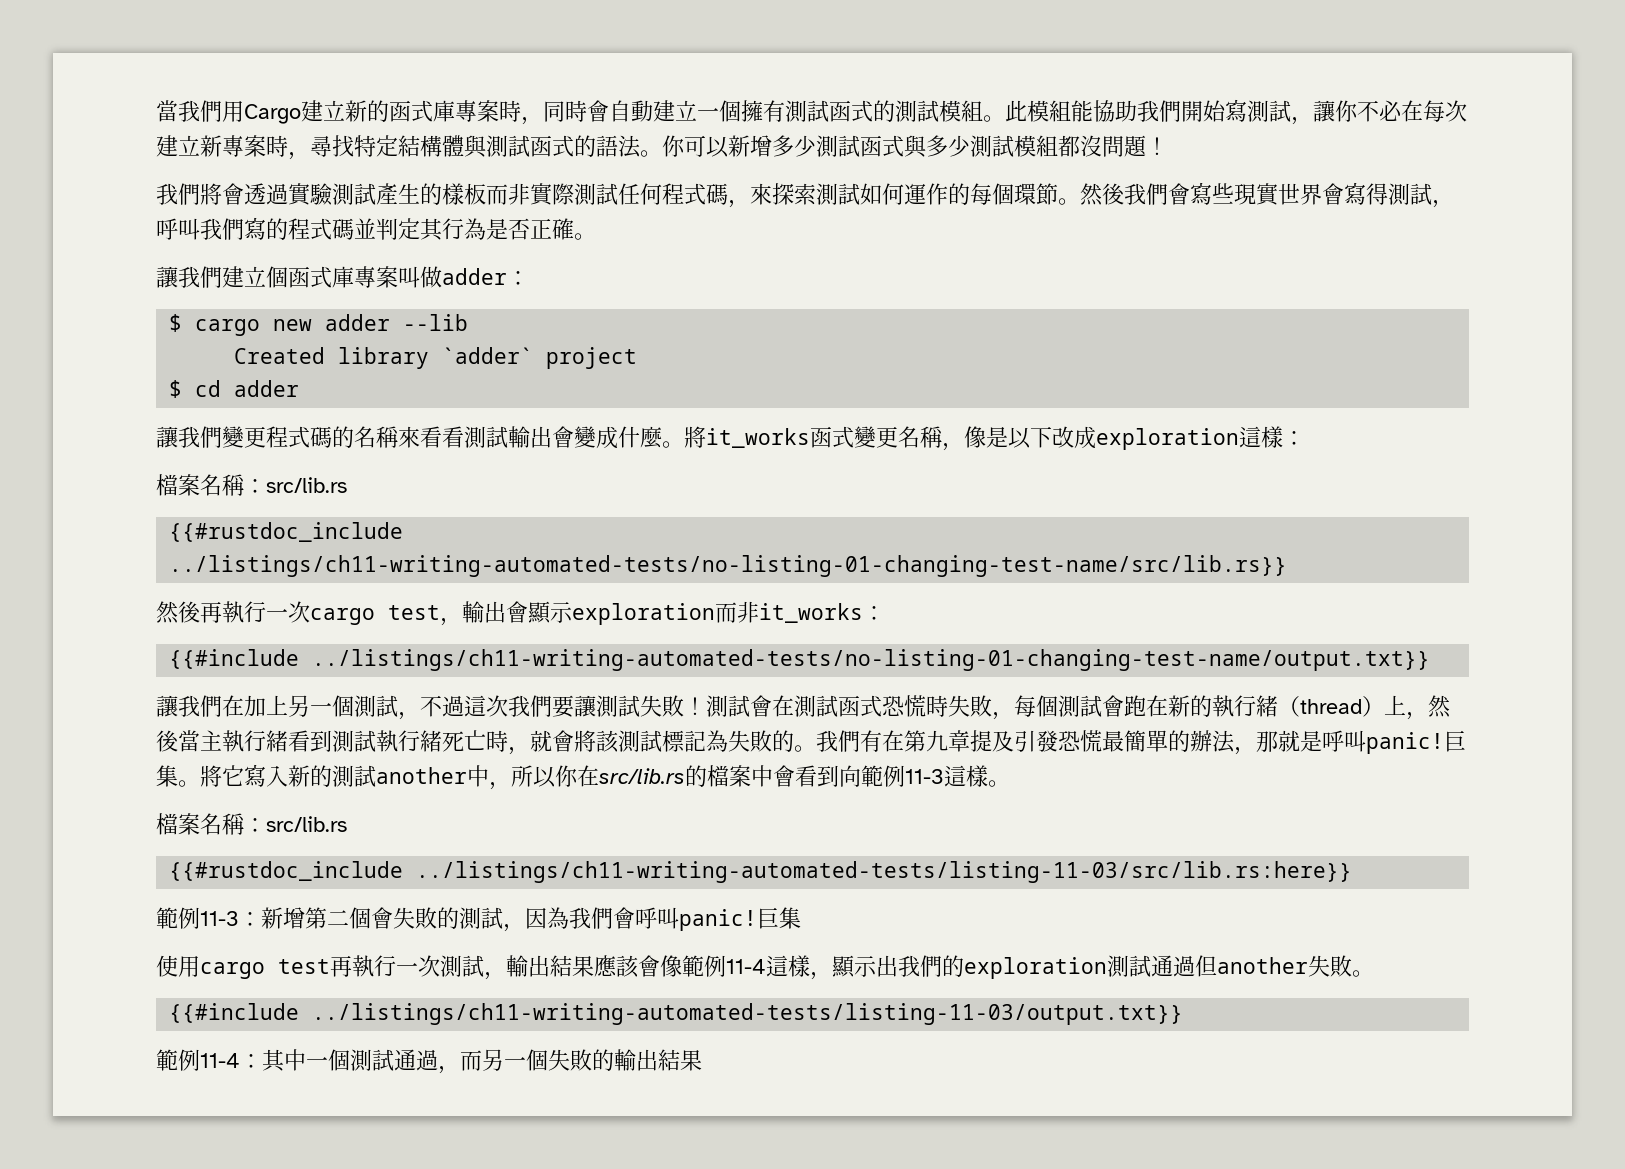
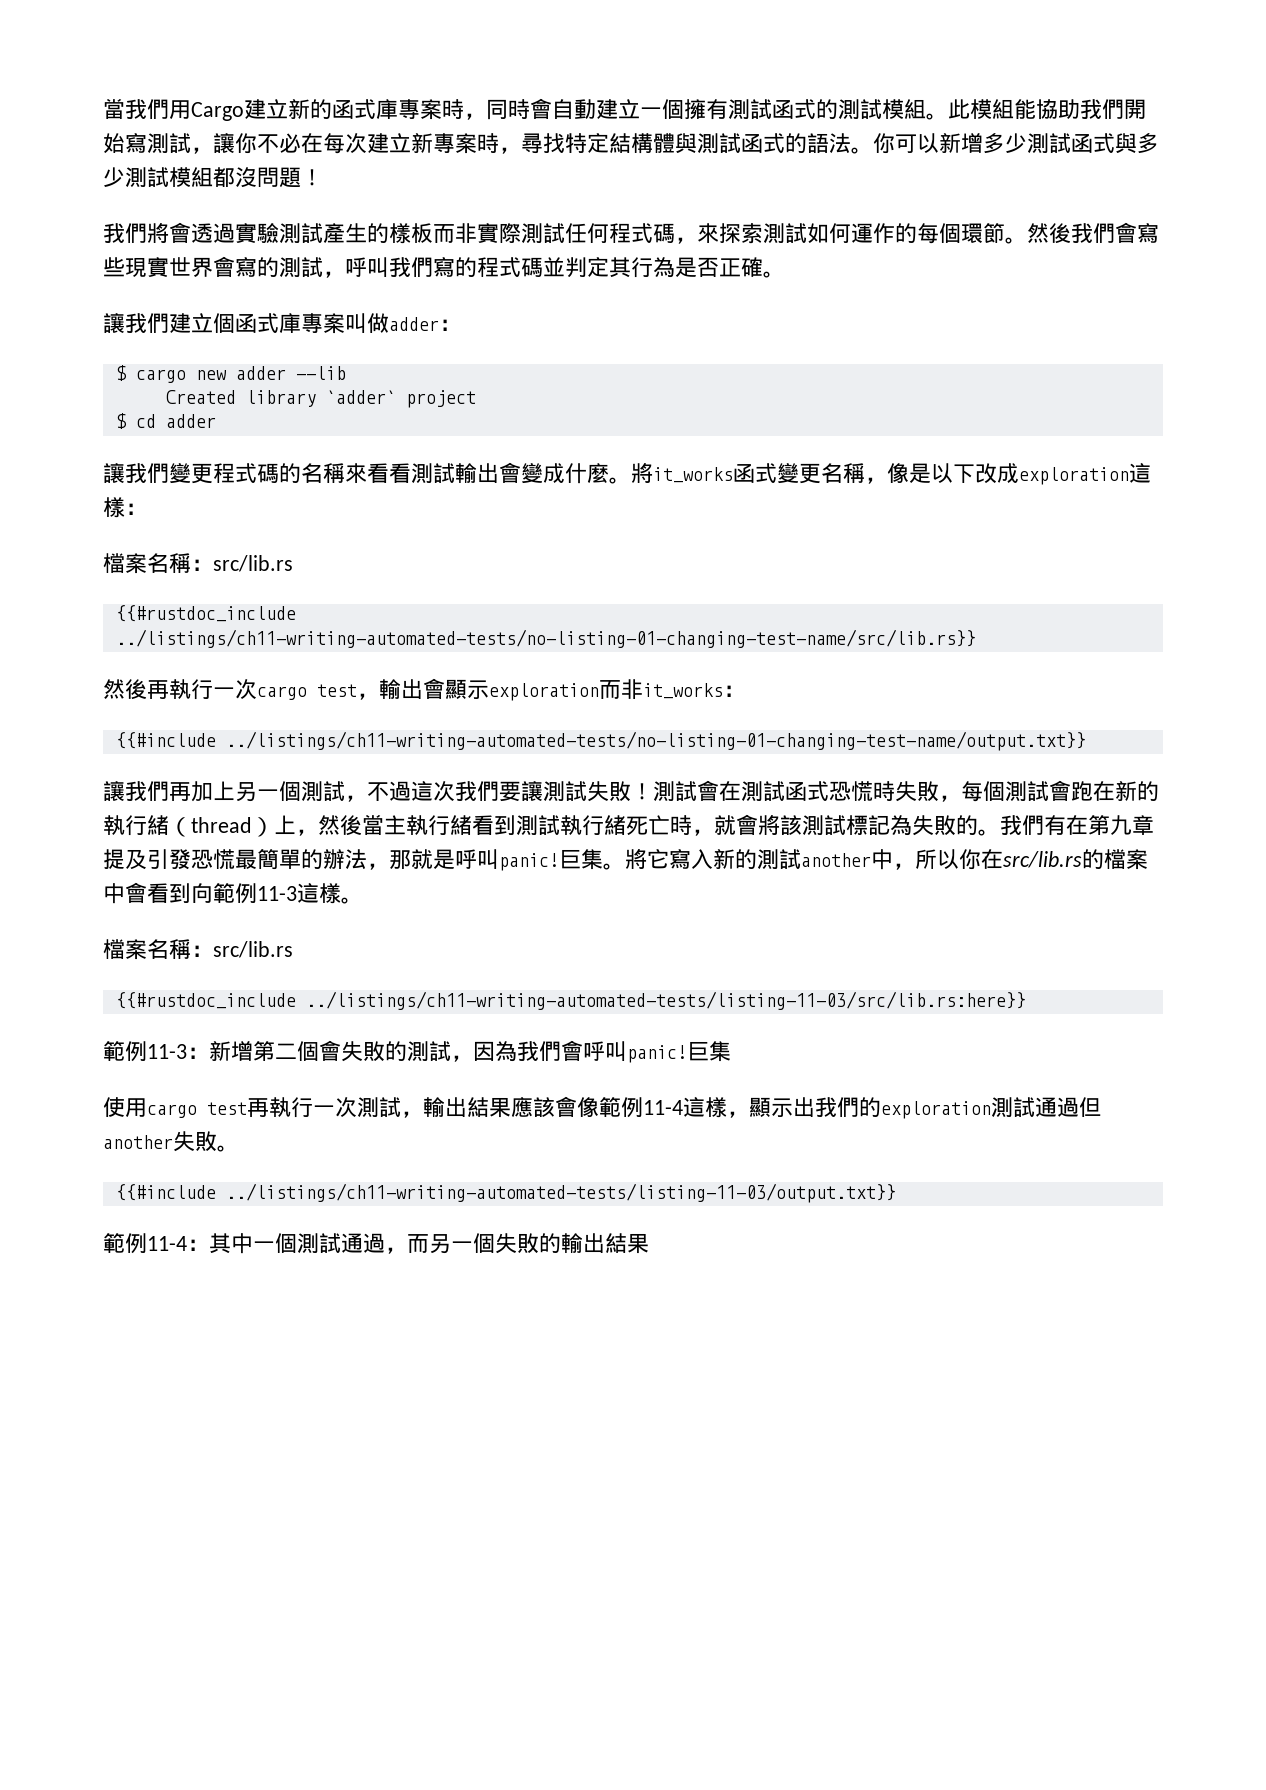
[1366,183,1388,205] 得 -> [257,257,279,277] 的
[222,695,244,717] 在 -> [169,782,191,801] 再

